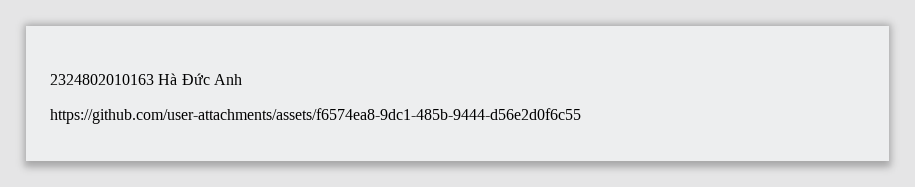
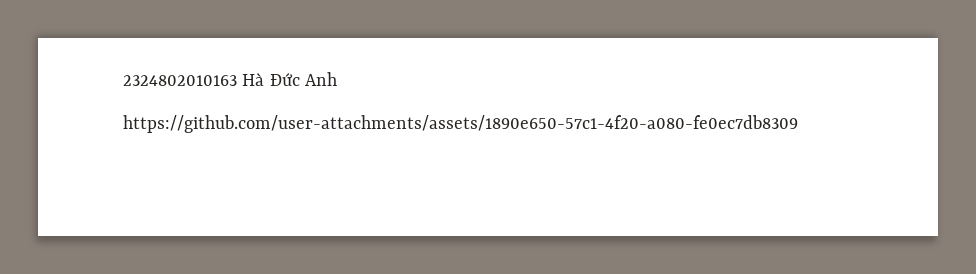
[50,108,581,124] https://github.com/user-attachments/assets/f6574ea8-9dc1-485b-9444-d56e2d0f6c55 -> [123,115,798,133] https://github.com/user-attachments/assets/1890e650-57c1-4f20-a080-fe0ec7db8309

